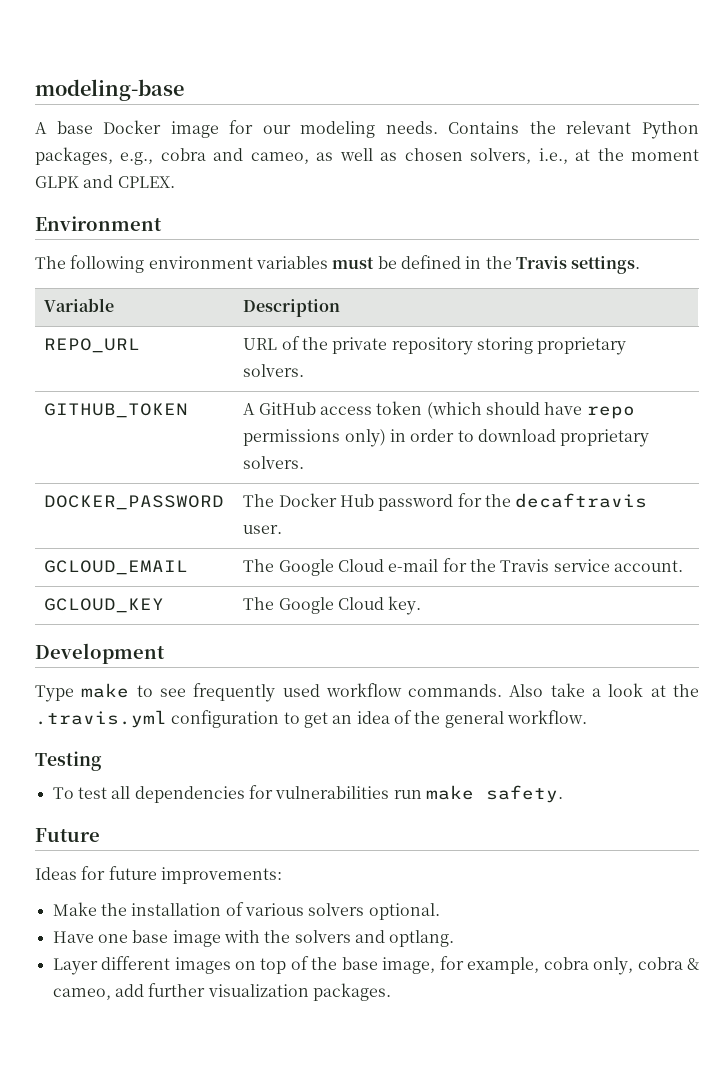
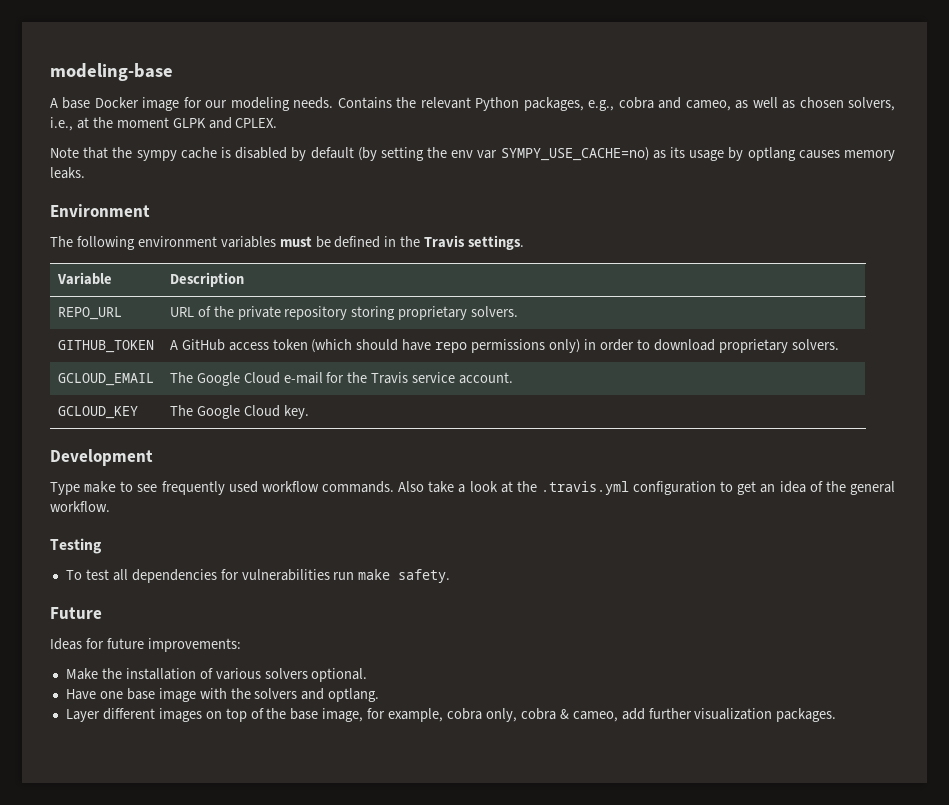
(175, 182) none -> [50,147,895,161] [50,167,85,179] // Note that the sympy cache is disabled by default (by setting the env var SYMPY_USE_CACHE=no) as its usage by optlang causes memory leaks.
[44,495,225,510] [243,493,648,511] [243,525,283,534] // DOCKER_PASSWORD | The Docker Hub password for the decaftravis user. -> (839, 344) none

